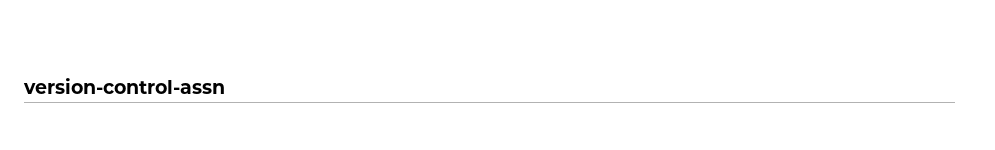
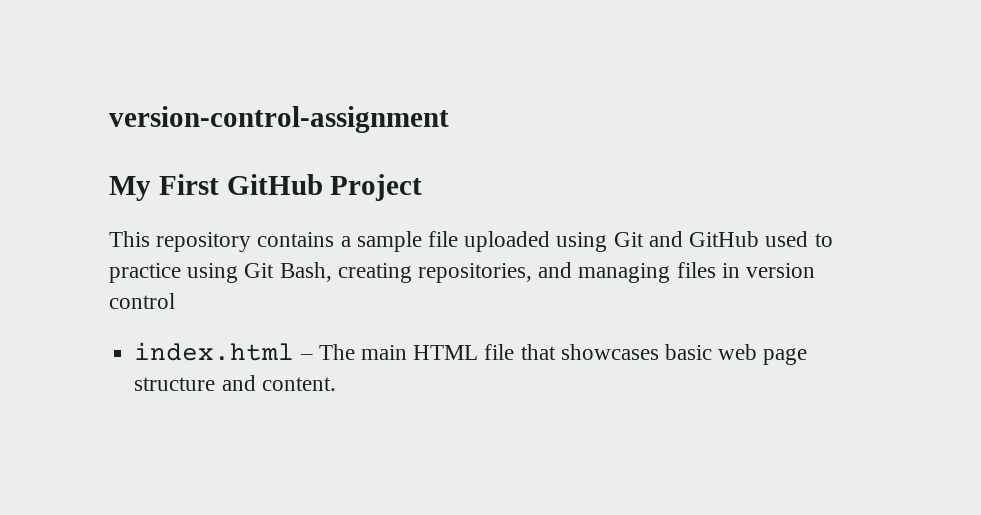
[23,78,225,94] version-control-assn -> [109,106,449,133] [109,174,423,201] [109,231,833,252] [109,262,816,283] [109,293,175,309] [134,342,808,365] [134,375,336,391] version-control-assignment // My First GitHub Project // This repository contains a sample file uploaded using Git and GitHub used to practice using Git Bash, creating repositories, and managing files in version control // index.html – The main HTML file that showcases basic web page structure and content.

